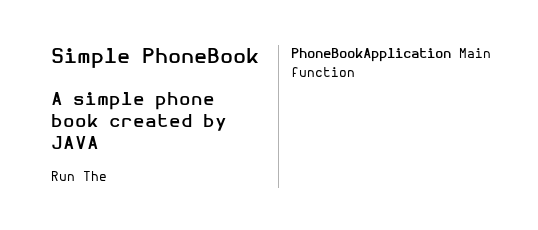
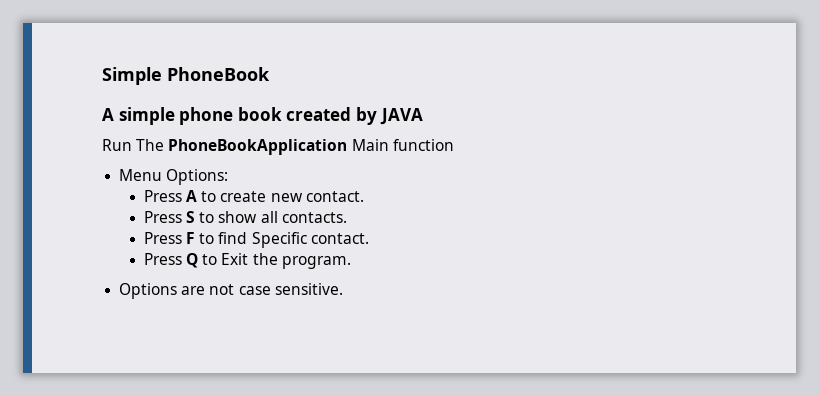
(355, 72) none -> [119,169,229,185] [143,190,364,202] [143,211,347,223] [143,232,369,248] [143,253,351,269] [119,283,343,299] // Menu Options: // Press A to create new contact. // Press S to show all contacts. // Press F to find Specific contact. // Press Q to Exit the program. // Options are not case sensitive.

